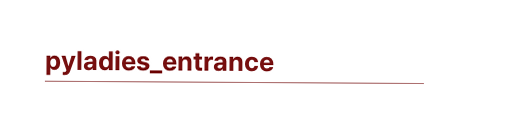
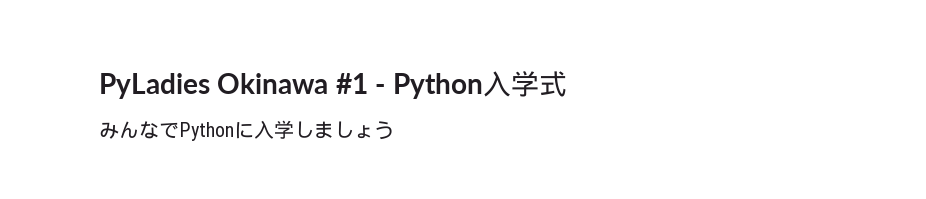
[44,49,275,78] pyladies_entrance -> [99,71,567,99] [99,120,394,141] PyLadies Okinawa #1 - Python入学式 // みんなでPythonに入学しましょう

